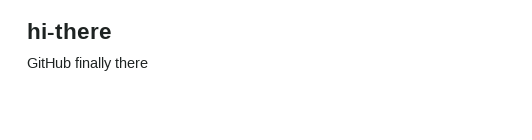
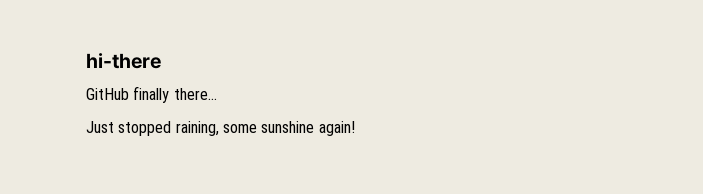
[115,57,148,68] there -> [173,88,217,100] [86,121,355,136] there... // Just stopped raining, some sunshine again!

